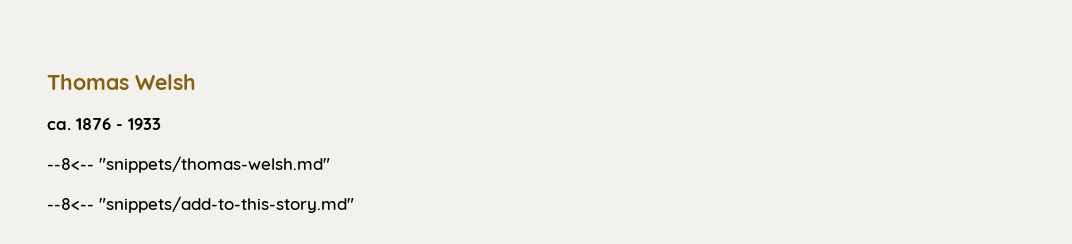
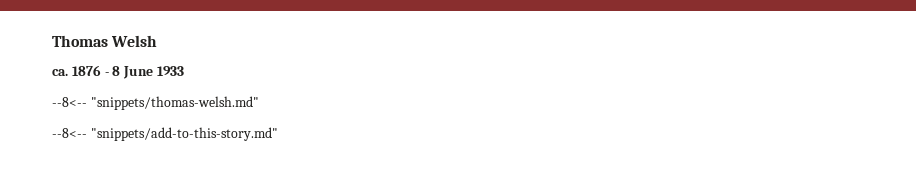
(123, 127) none -> [112,66,154,79] 8 June

